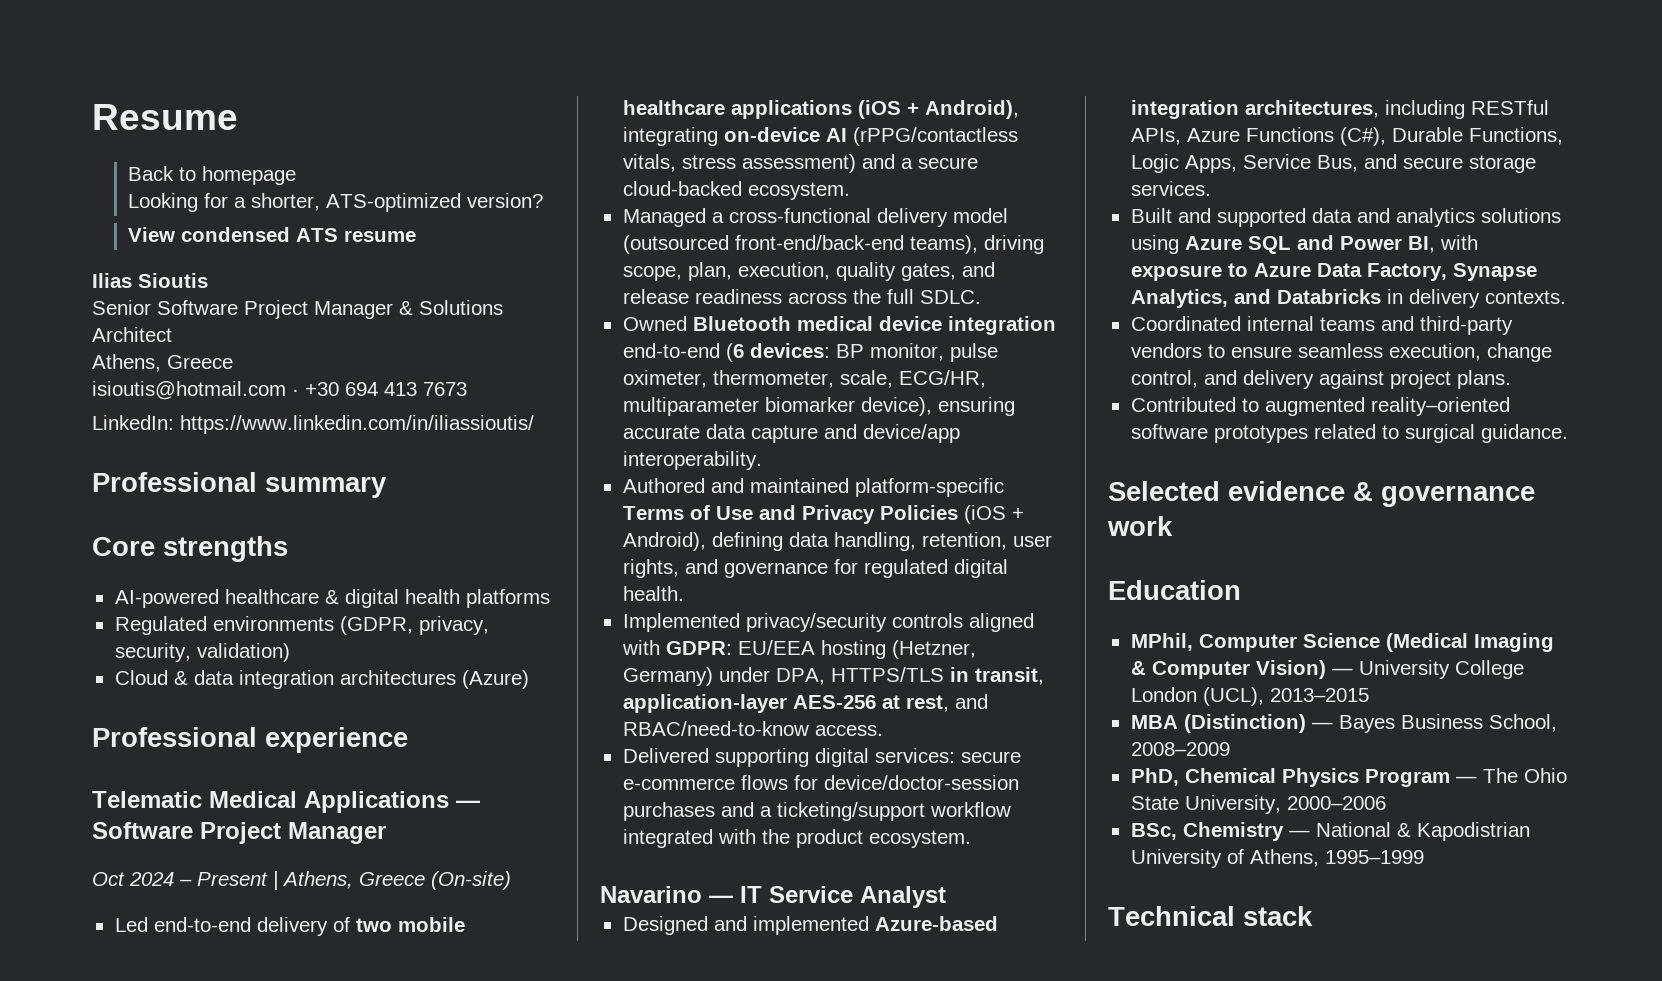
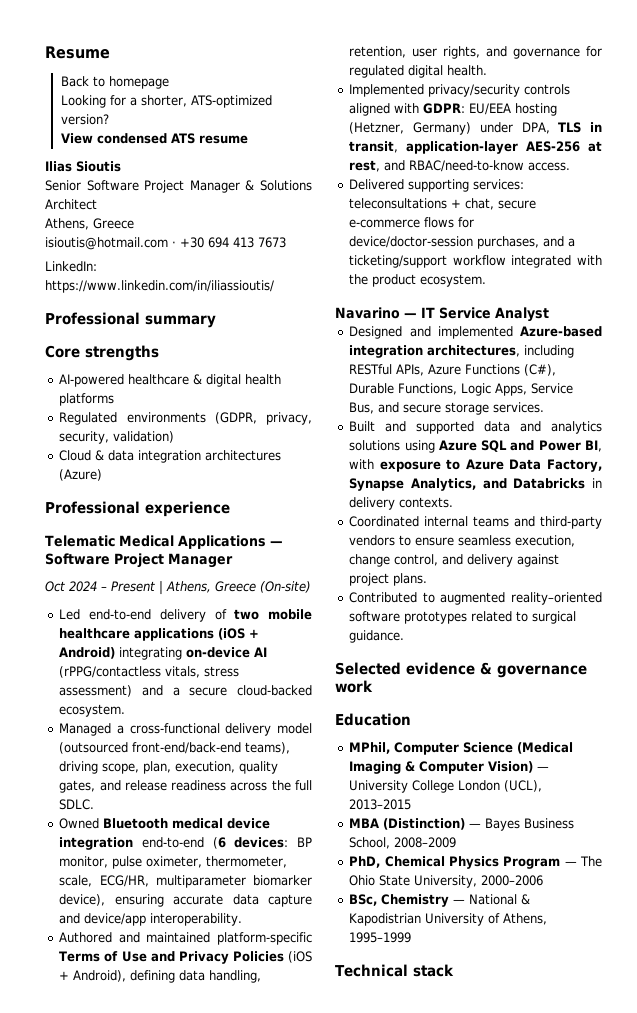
[924,100,1019,119] Android), -> [59,647,116,659] Android)
[830,667,944,682] HTTPS/TLS -> [558,122,582,133] TLS
[814,748,955,767] digital services: -> [473,179,525,190] [349,198,495,210] services: teleconsultations + chat,
[622,802,715,821] purchases -> [477,236,540,249] purchases,

